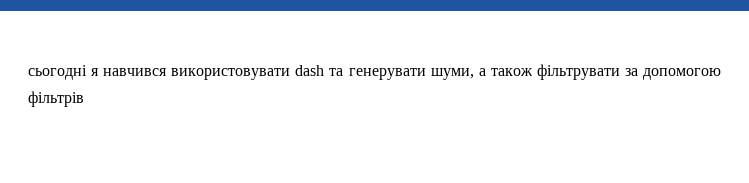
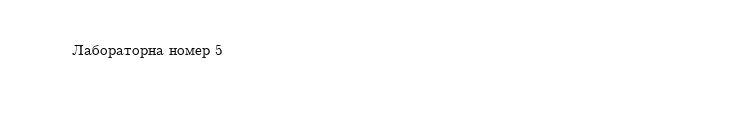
[28,64,721,80] [28,91,84,107] сьогодні я навчився використовувати dash та генерувати шуми, а також фільтрувати за допомогою фільтрів -> [72,44,223,58] Лабораторна номер 5

